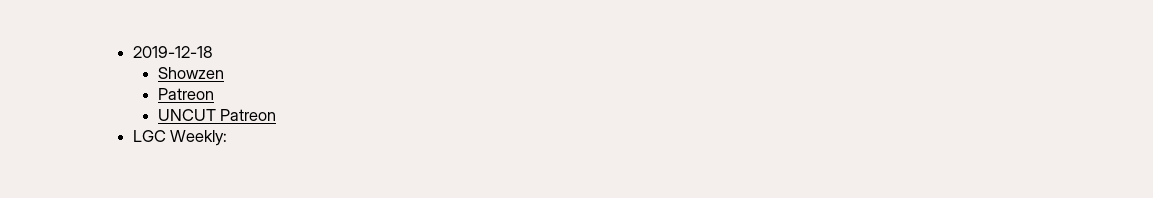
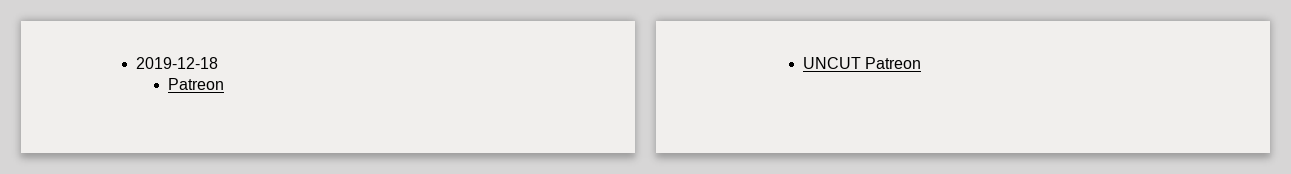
[157,67,224,79] // Showzen -> (219, 63) none
[132,130,228,146] // LGC Weekly: -> (922, 63) none

